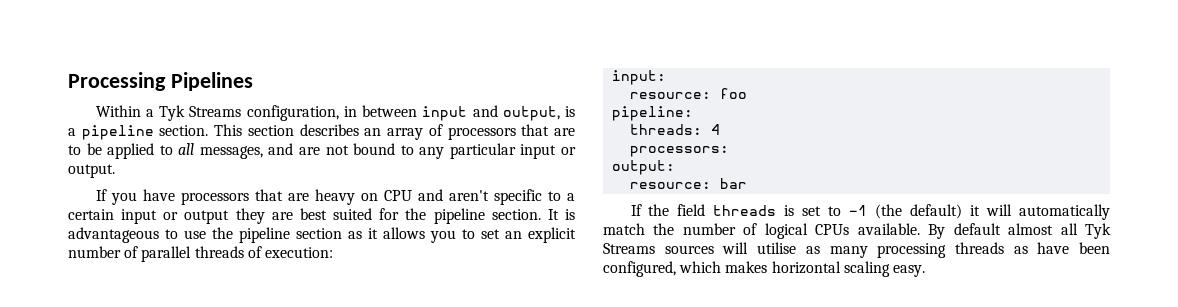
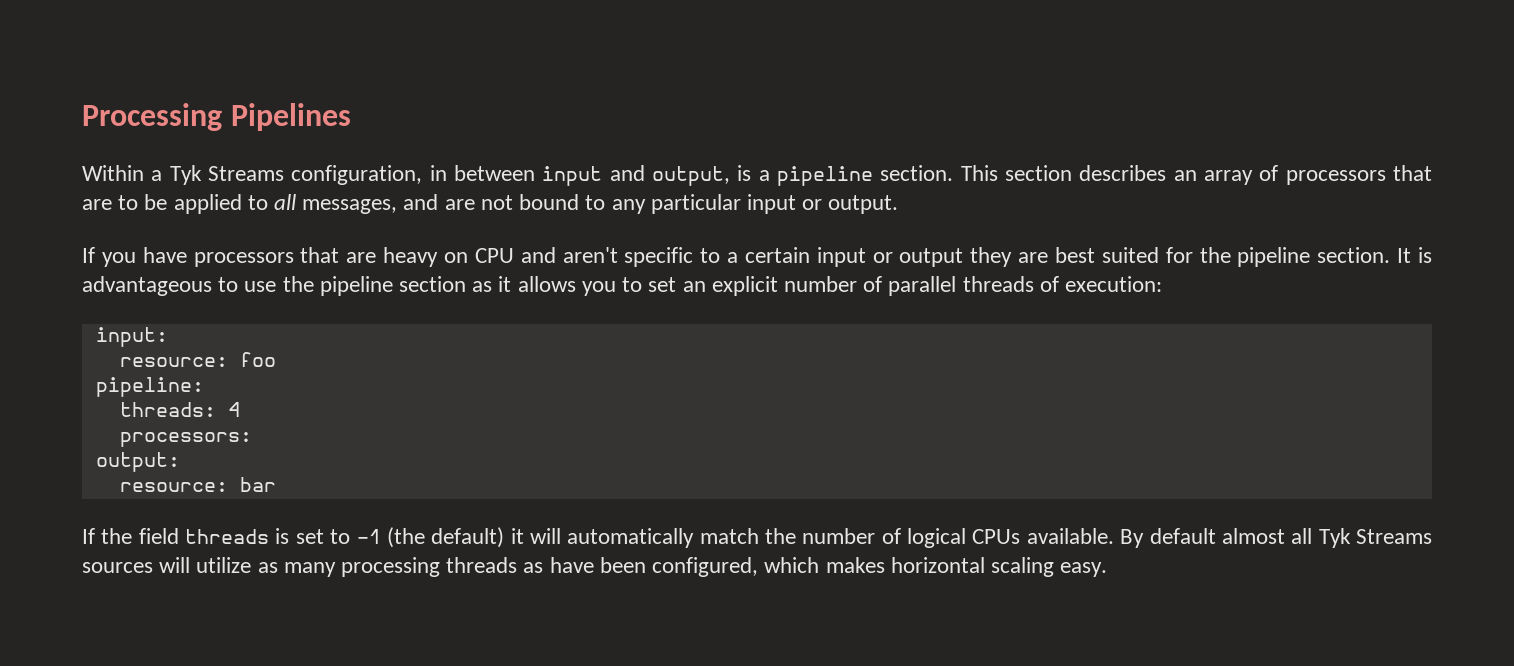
[757,242,797,254] utilise -> [196,557,252,573] utilize

